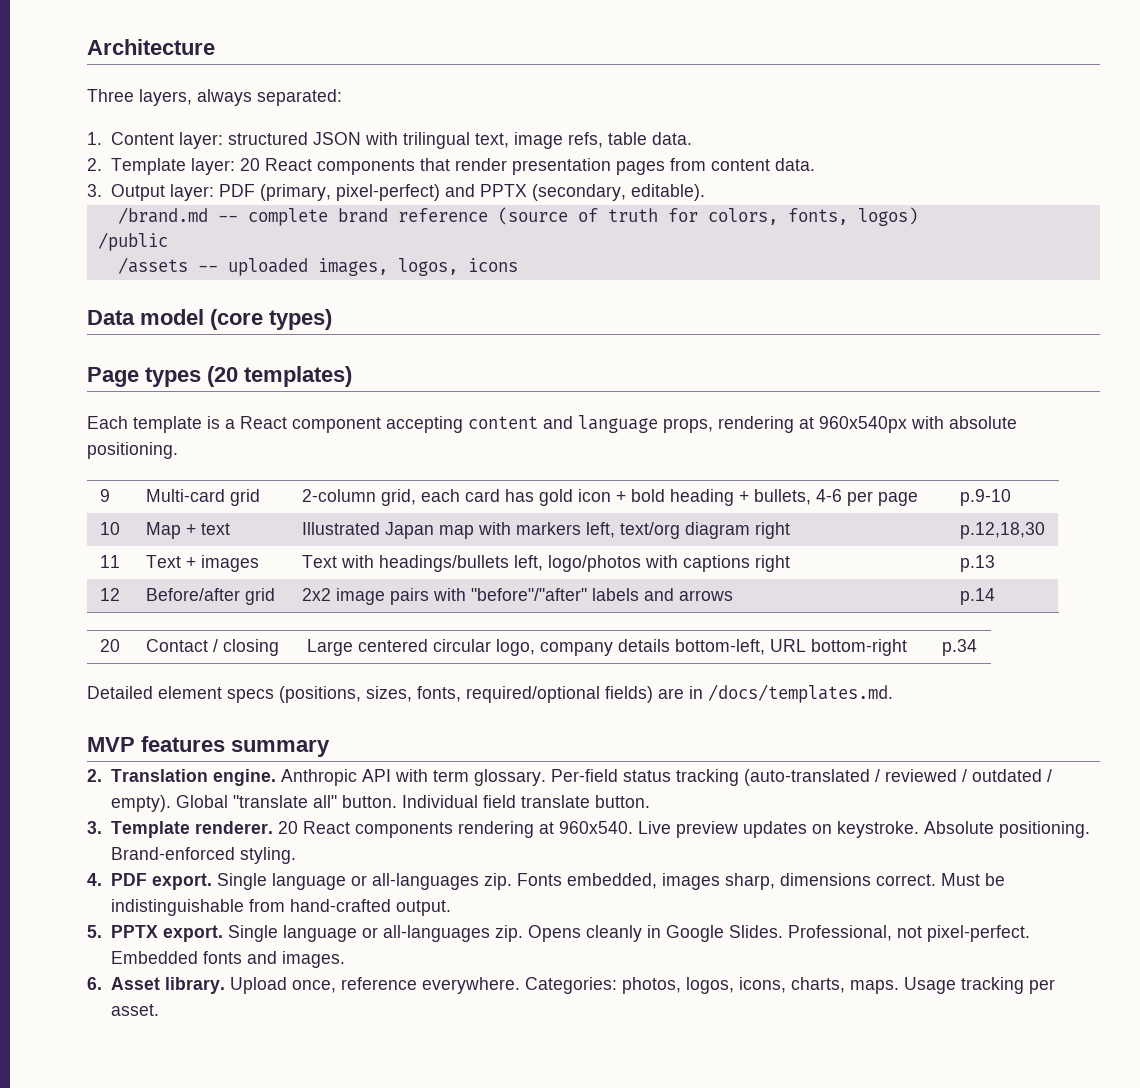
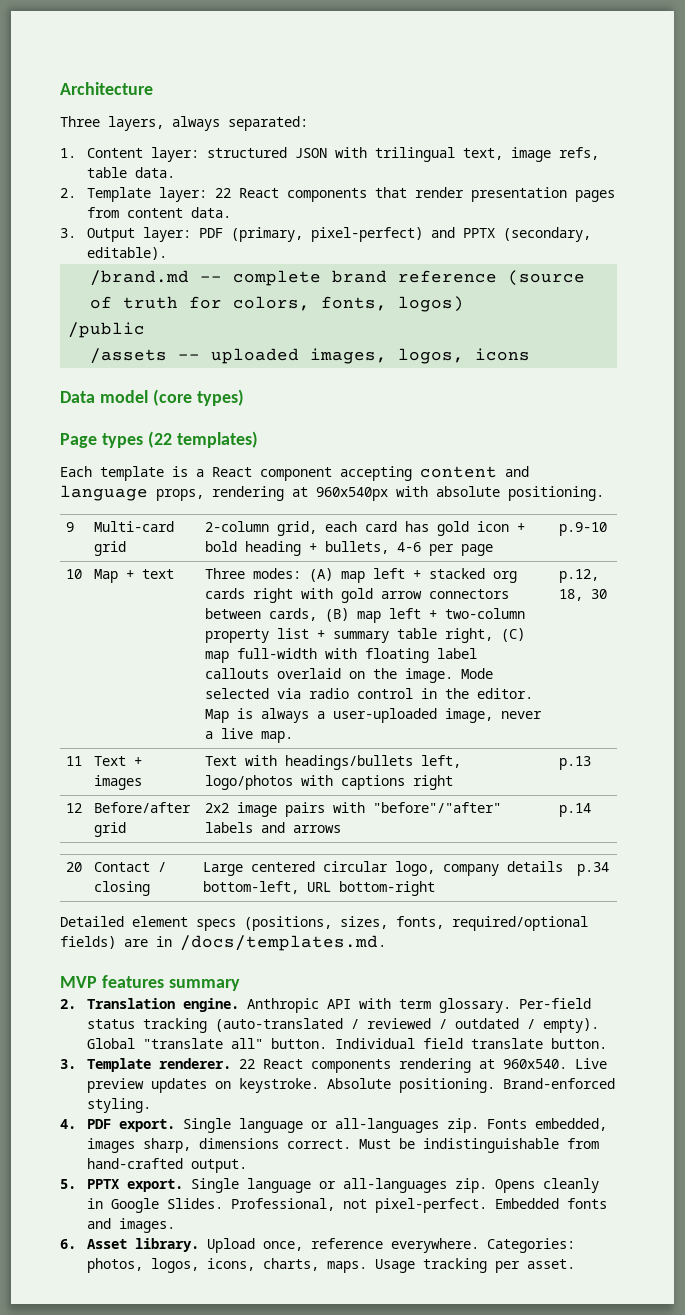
[239,158,260,171] 20 -> [215,188,232,198] 22
[207,366,238,387] (20 -> [147,431,172,448] (22
[301,522,790,539] [959,522,1045,539] Illustrated Japan map with markers left, text/org diagram right | p.12,18,30 -> [204,568,517,583] [204,588,509,603] [204,608,525,623] [204,628,525,643] [204,648,477,663] [204,668,493,683] [204,688,533,699] [204,708,542,723] [204,728,293,743] [558,569,599,583] [558,589,607,601] Three modes: (A) map left + stacked org cards right with gold arrow connectors between cards, (B) map left + two-column property list + summary table right, (C) map full-width with floating label callouts overlaid on the image. Mode selected via radio control in the editor. Map is always a user-uploaded image, never a live map. | p.12, 18, 30
[277,821,298,834] 20 -> [239,1059,256,1069] 22

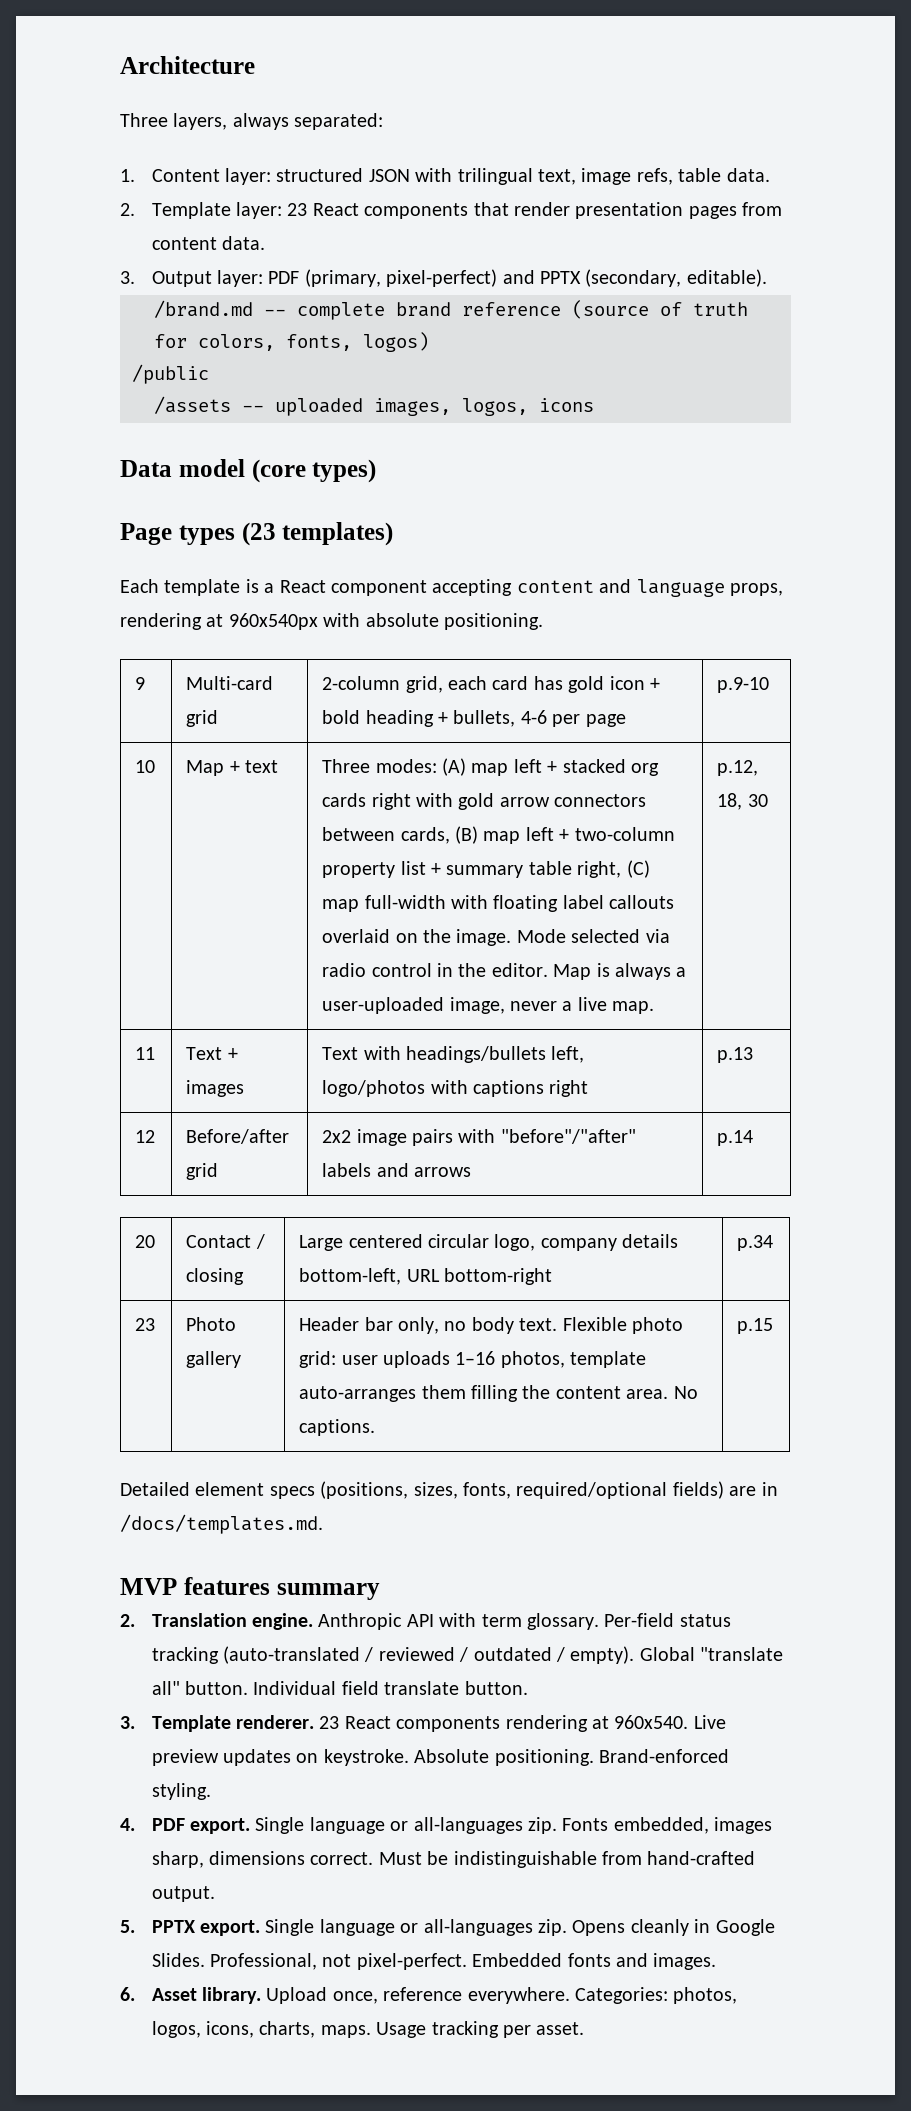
[215,188,232,198] 22 -> [287,203,308,216] 23
[147,431,172,448] (22 -> [241,522,276,546] (23
(609, 869) none -> [135,1318,156,1331] [186,1317,237,1331] [186,1351,242,1368] [299,1317,684,1334] [299,1351,647,1368] [299,1385,698,1402] [299,1419,376,1436] [737,1318,774,1334] // 23 | Photo gallery | Header bar only, no body text. Flexible photo grid: user uploads 1–16 photos, template auto-arranges them filling the content area. No captions. | p.15
[239,1059,256,1069] 22 -> [319,1716,340,1729] 23

